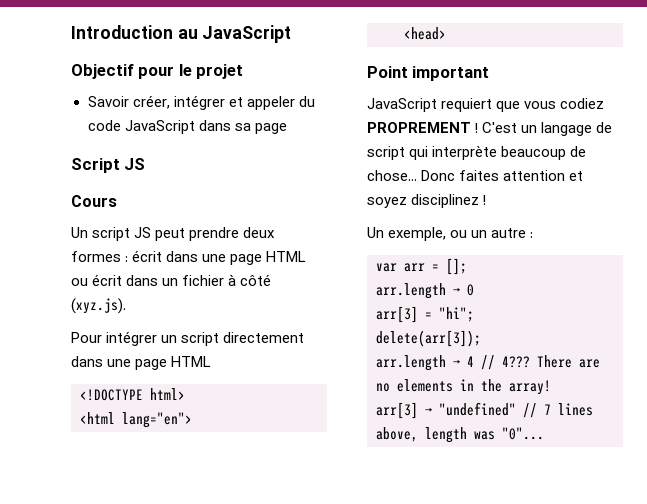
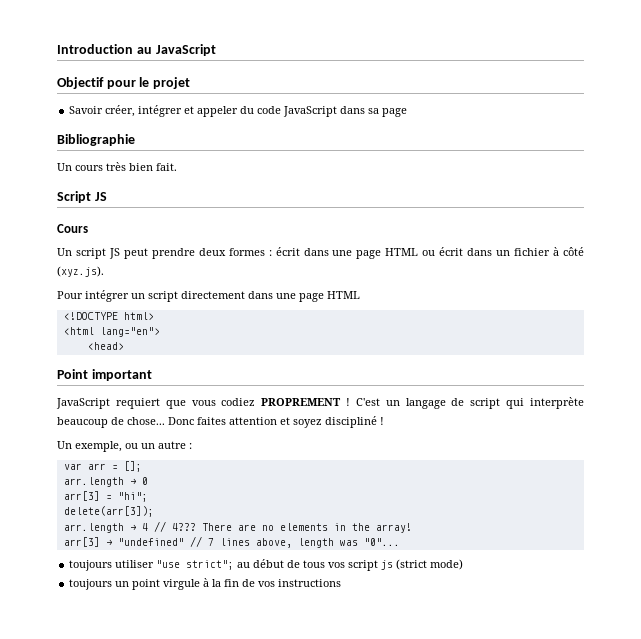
(287, 128) none -> [57,134,135,146] [57,162,177,171] // Bibliographie // Un cours très bien fait.
[411,194,480,208] disciplinez -> [325,416,377,428] discipliné
(544, 433) none -> [69,559,464,571] [69,578,342,590] // toujours utiliser "use strict"; au début de tous vos script js (strict mode) // toujours un point virgule à la fin de vos instructions

